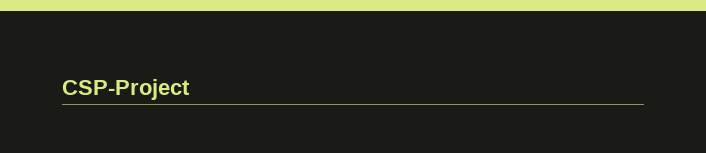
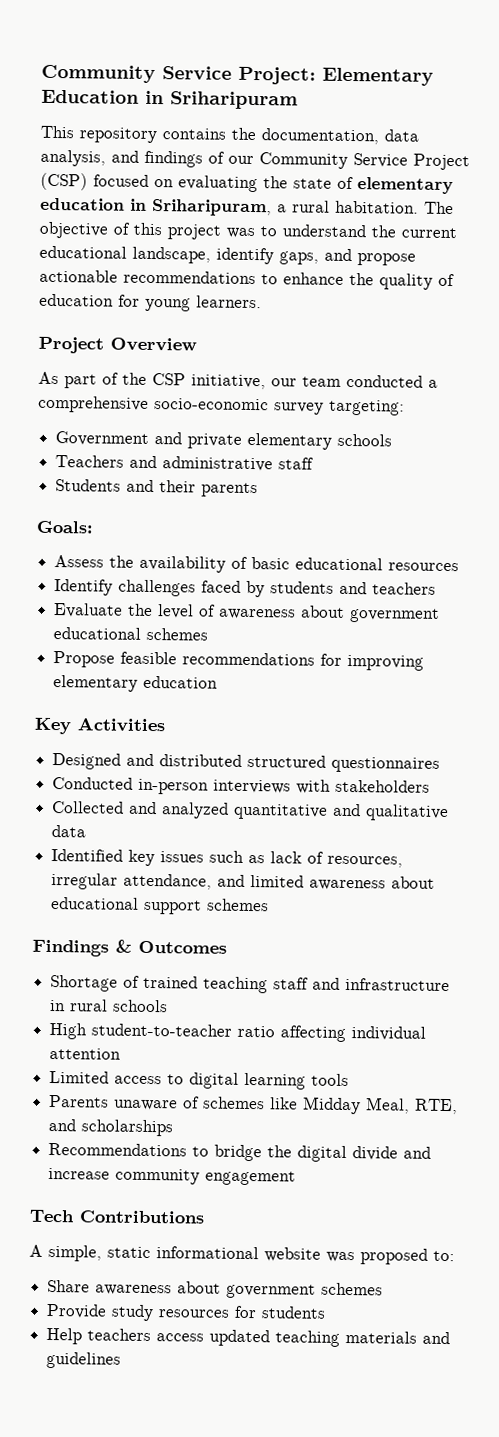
[62,79,190,100] CSP-Project -> [41,64,434,86] [41,89,298,110] [40,125,419,145] [40,149,470,171] [40,172,453,195] [40,197,454,217] [39,221,457,240] [39,245,416,266] [39,269,455,290] [39,293,262,312] [38,336,197,354] [38,371,438,390] [38,395,405,416] [55,431,393,450] [55,455,315,472] [55,479,259,498] [36,520,93,534] [54,555,460,573] [54,579,437,598] [54,603,441,623] [53,627,209,641] [53,651,425,671] [53,675,219,692] [34,717,165,735] [52,753,441,773] [52,777,431,795] [52,801,450,822] [51,825,87,838] [51,849,404,868] [51,873,436,891] [51,897,270,915] [32,939,227,957] [50,974,451,994] [50,999,169,1013] [49,1022,427,1043] [49,1047,122,1060] [49,1070,350,1090] [49,1094,459,1115] [48,1118,174,1137] [48,1142,432,1163] [48,1167,297,1186] [29,1209,205,1224] [29,1244,455,1265] [47,1279,384,1299] [46,1303,327,1322] [46,1327,451,1347] [46,1351,122,1369] Community Service Project: Elementary Education in Sriharipuram // This repository contains the documentation, data analysis, and findings of our Community Service Project (CSP) focused on evaluating the state of elementary education in Sriharipuram, a rural habitation. The objective of this project was to understand the current educational landscape, identify gaps, and propose actionable recommendations to enhance the quality of education for young learners. // Project Overview // As part of the CSP initiative, our team conducted a comprehensive socio-economic survey targeting: // Government and private elementary schools // Teachers and administrative staff // Students and their parents // Goals: // Assess the availability of basic educational resources // Identify challenges faced by students and teachers // Evaluate the level of awareness about government educational schemes // Propose feasible recommendations for improving elementary education // Key Activities // Designed and distributed structured questionnaires // Conducted in-person interviews with stakeholders // Collected and analyzed quantitative and qualitative data // Identified key issues such as lack of resources, irregular attendance, and limited awareness about educational support schemes // Findings & Outcomes // Shortage of trained teaching staff and infrastructure in rural schools // High student-to-teacher ratio affecting individual attention // Limited access to digital learning tools // Parents unaware of schemes like Midday Meal, RTE, and scholarships // Recommendations to bridge the digital divide and increase community engagement // Tech Contributions // A simple, static informational website was proposed to: // Share awareness about government schemes // Provide study resources for students // Help teachers access updated teaching materials and guidelines

